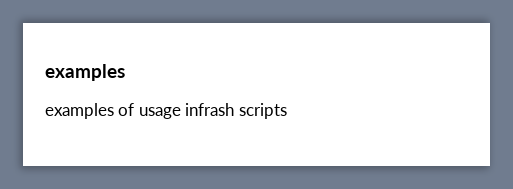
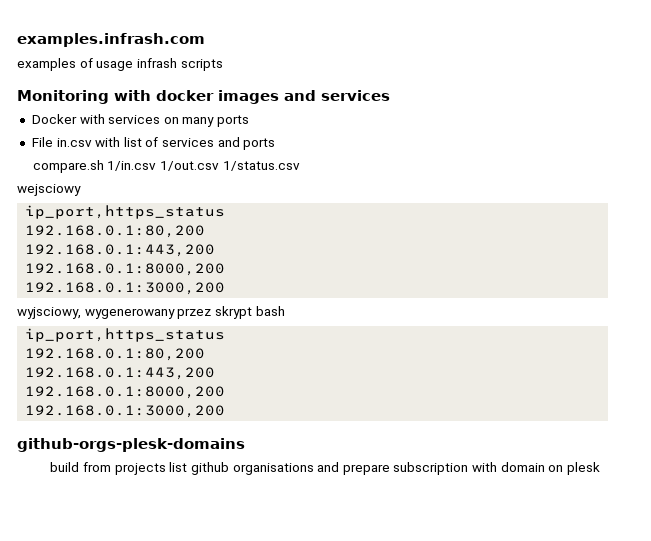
[45,64,125,81] examples -> [17,33,205,47] examples.infrash.com
(287, 111) none -> [17,90,390,104] [31,114,250,127] [31,137,276,150] [32,160,300,173] [17,184,81,196] [25,205,226,219] [25,225,206,238] [25,244,216,257] [25,263,226,276] [25,282,226,295] [17,306,285,319] [25,328,226,342] [25,348,206,361] [25,367,216,380] [25,386,226,399] [25,405,226,418] [17,438,245,452] [50,462,601,475] // Monitoring with docker images and services // Docker with services on many ports // File in.csv with list of services and ports // compare.sh 1/in.csv 1/out.csv 1/status.csv // wejsciowy // ip_port,https_status // 192.168.0.1:80,200 // 192.168.0.1:443,200 // 192.168.0.1:8000,200 // 192.168.0.1:3000,200 // wyjsciowy, wygenerowany przez skrypt bash // ip_port,https_status // 192.168.0.1:80,200 // 192.168.0.1:443,200 // 192.168.0.1:8000,200 // 192.168.0.1:3000,200 // github-orgs-plesk-domains // build from projects list github organisations and prepare subscription with domain on plesk

